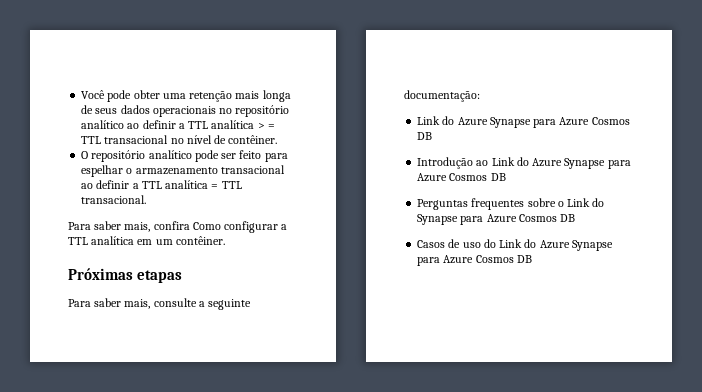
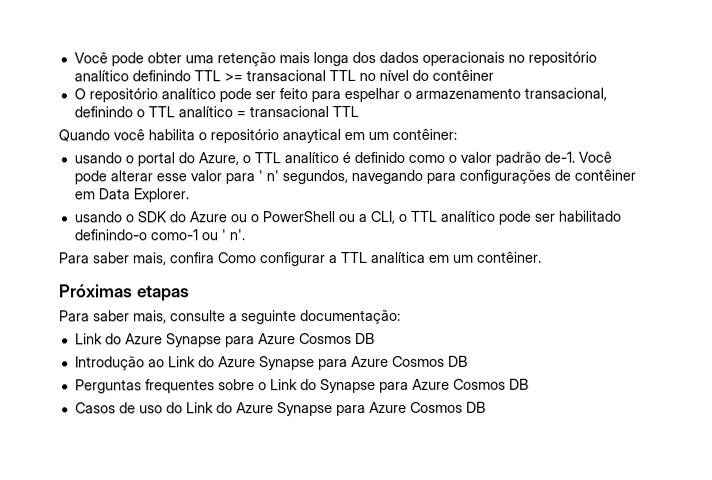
[81,105,118,114] de seus -> [351,51,376,64] dos
[127,120,275,129] [81,135,278,144] ao definir a TTL analítica > = TTL transacional no nível de contêiner. -> [131,69,494,82] definindo TTL >= transacional TTL no nível do contêiner
[220,165,285,174] [81,180,242,189] [81,195,147,204] transacional ao definir a TTL analítica = TTL transacional. -> [523,87,607,101] [73,105,359,118] [58,128,457,144] [73,151,612,167] [73,169,636,185] [73,188,189,203] [73,210,621,225] [73,229,246,241] transacional, definindo o TTL analítico = transacional TTL // Quando você habilita o repositório anaytical em um contêiner: // usando o portal do Azure, o TTL analítico é definido como o valor padrão de-1. Você pode alterar esse valor para ' n' segundos, navegando para configurações de contêiner em Data Explorer. // usando o SDK do Azure ou o PowerShell ou a CLI, o TTL analítico pode ser habilitado definindo-o como-1 ou ' n'.

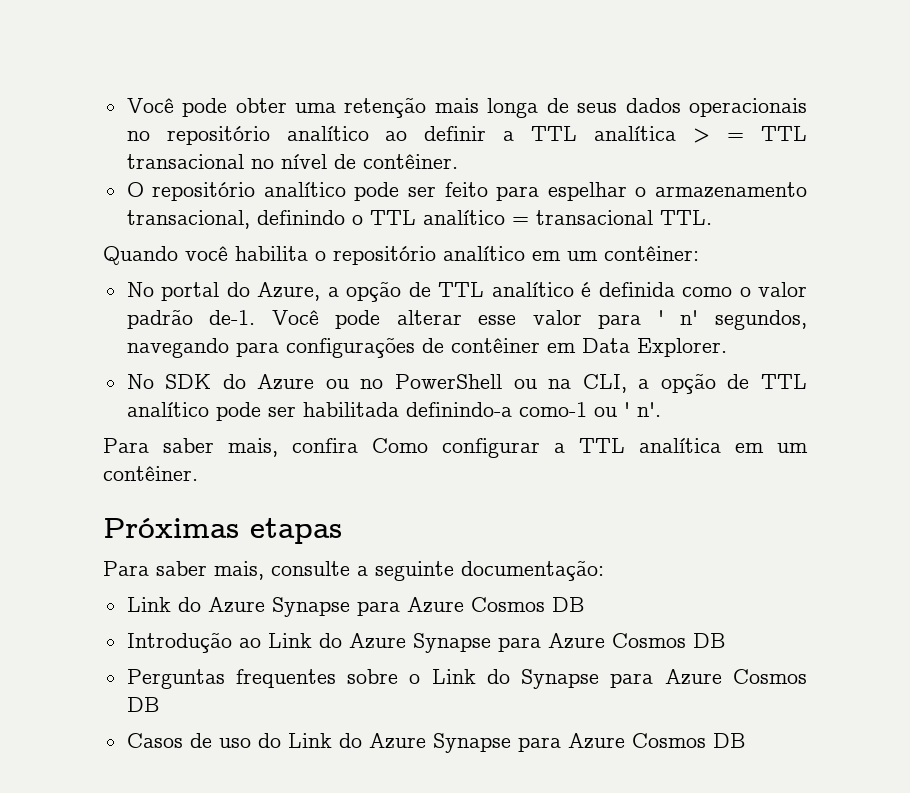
[351,51,376,64] dos -> [546,98,618,113] de seus
[131,69,494,82] definindo TTL >= transacional TTL no nível do contêiner -> [385,126,807,143] [126,154,458,169] ao definir a TTL analítica > = TTL transacional no nível de contêiner.
[331,105,359,118] TTL -> [659,210,712,225] TTL.
[282,129,341,144] anaytical -> [443,246,525,261] analítico
[73,152,134,164] usando o -> [126,282,154,297] No
[241,155,251,164] o -> [327,281,431,302] a opção de
[353,151,405,164] definido -> [598,282,675,297] definida
[73,211,134,223] usando o -> [126,374,154,389] No
[249,214,259,223] o -> [360,379,384,389] no
[357,210,407,224] a CLI, o -> [548,373,750,394] na CLI, a opção de
[557,210,621,222] [73,229,148,241] habilitado definindo-o -> [302,402,512,417] habilitada definindo-a

